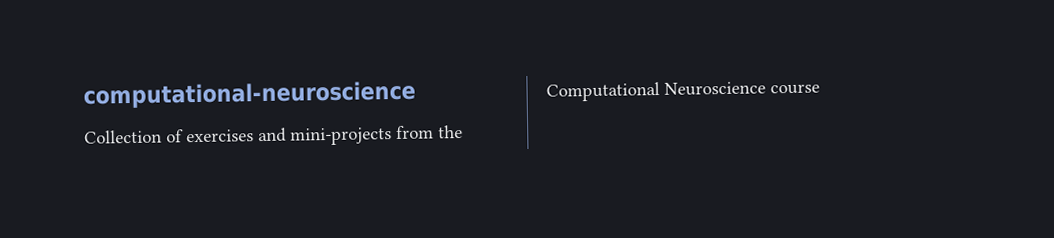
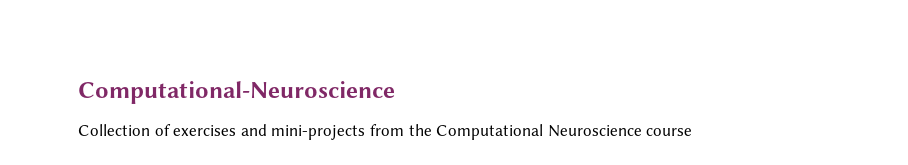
[83,80,416,109] computational-neuroscience -> [78,81,395,104] Computational-Neuroscience

